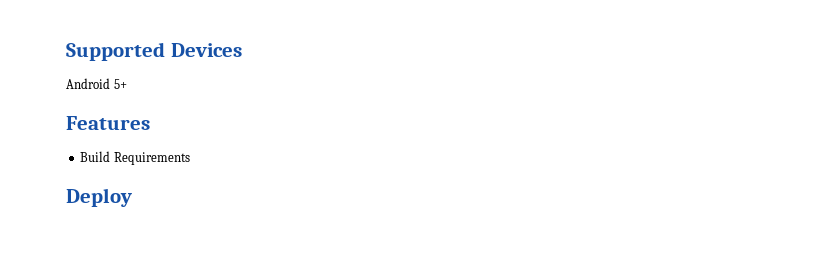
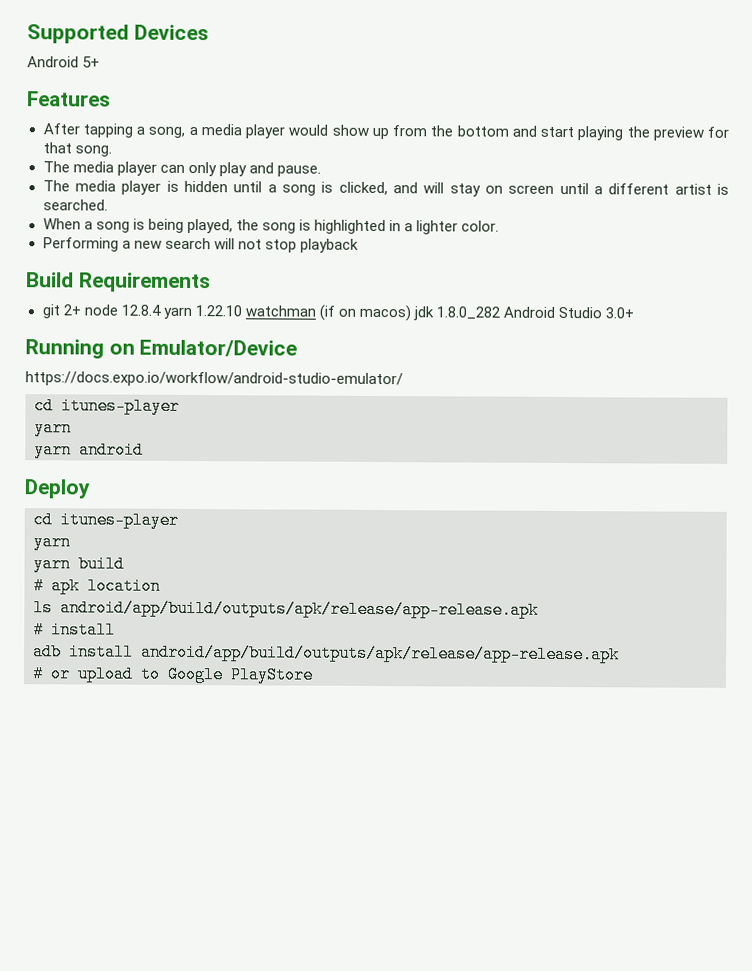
[80,151,190,165] [66,188,132,207] Build Requirements // Deploy -> [42,123,729,141] [42,142,112,157] [42,161,321,177] [42,180,730,197] [42,199,108,211] [42,218,500,235] [42,237,359,253] [26,272,211,293] [41,304,635,322] [25,339,298,359] [25,371,403,388] [34,397,180,415] [34,419,72,437] [34,441,144,459] [24,479,91,499] [33,511,179,529] [33,533,71,551] [33,555,125,573] [33,577,161,595] [33,599,539,619] [33,621,116,639] [33,643,620,664] [32,665,314,684] After tapping a song, a media player would show up from the bottom and start playing the preview for that song. // The media player can only play and pause. // The media player is hidden until a song is clicked, and will stay on screen until a different artist is searched. // When a song is being played, the song is highlighted in a lighter color. // Performing a new search will not stop playback // Build Requirements // git 2+ node 12.8.4 yarn 1.22.10 watchman (if on macos) jdk 1.8.0_282 Android Studio 3.0+ // Running on Emulator/Device // https://docs.expo.io/workflow/android-studio-emulator/ // cd itunes-player // yarn // yarn android // Deploy // cd itunes-player // yarn // yarn build // # apk location // ls android/app/build/outputs/apk/release/app-release.apk // # install // adb install android/app/build/outputs/apk/release/app-release.apk // # or upload to Google PlayStore

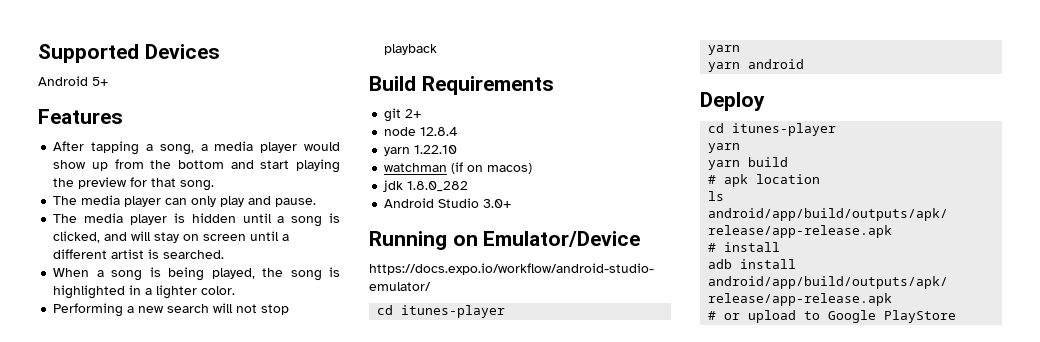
(81, 310) none -> (422, 113) //
(161, 310) none -> (459, 131) //
(242, 311) none -> (458, 149) //
(411, 313) none -> (533, 168) //
(501, 313) none -> (469, 186) //

